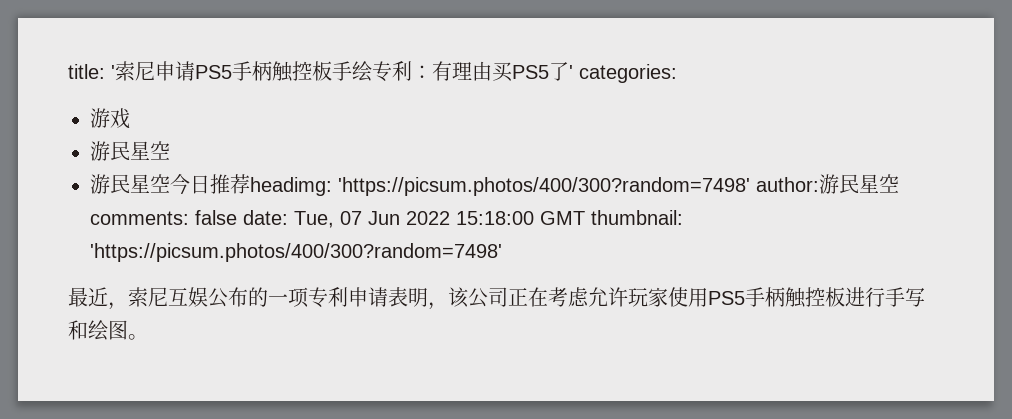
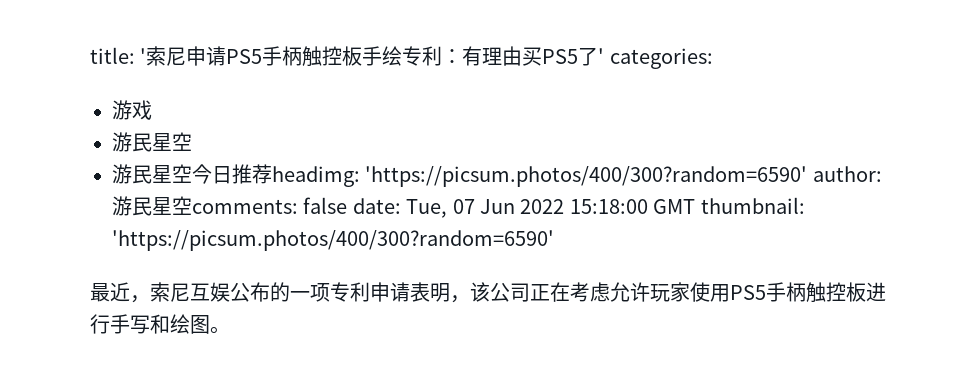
[338,177,750,196] 'https://picsum.photos/400/300?random=7498' -> [365,166,808,187] 'https://picsum.photos/400/300?random=6590'
[90,243,502,262] 'https://picsum.photos/400/300?random=7498' -> [112,230,554,251] 'https://picsum.photos/400/300?random=6590'

